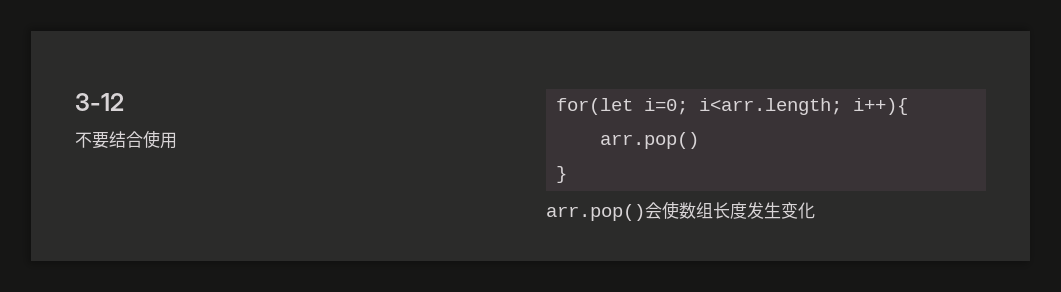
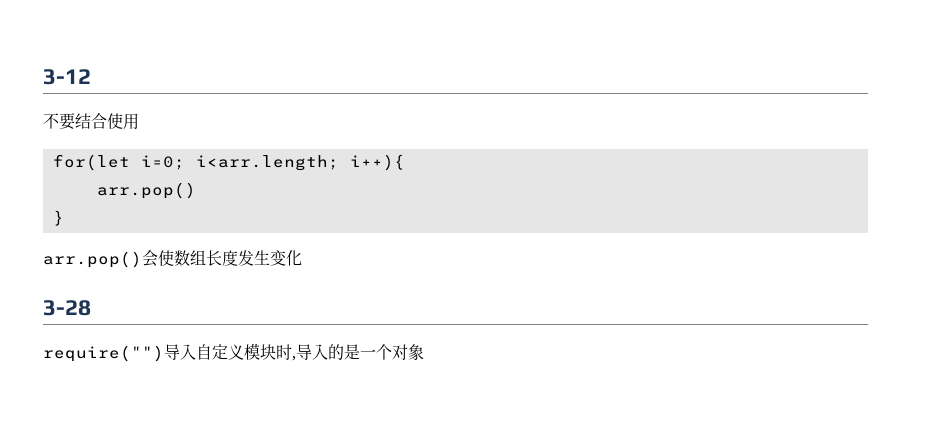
(815, 210) none -> [43,300,91,316] [43,343,424,362] // 3-28 // require("")导入自定义模块时,导入的是一个对象

